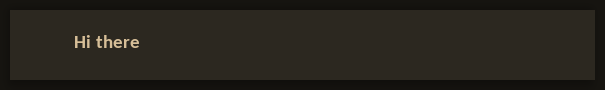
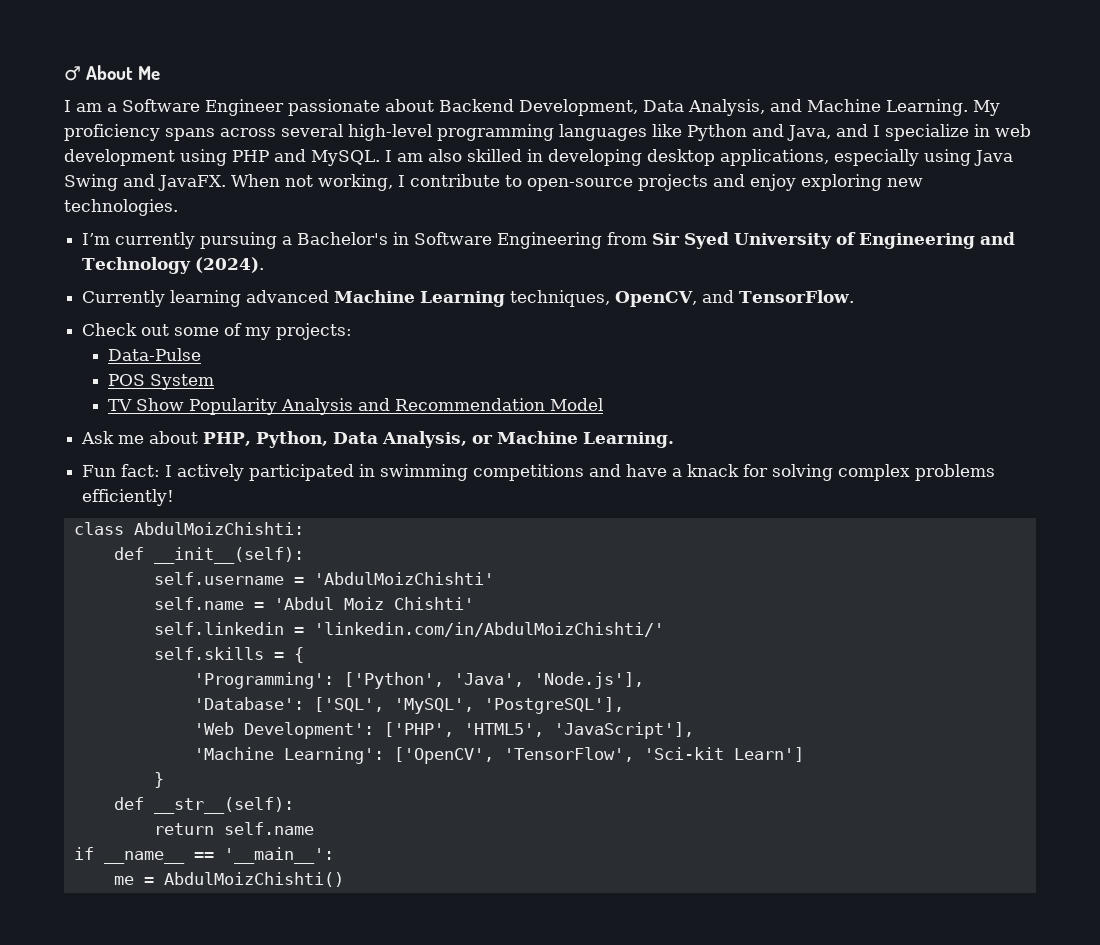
[74,35,141,48] Hi there -> [64,65,161,81] [64,99,1000,116] [64,124,1031,141] [64,149,1013,166] [64,174,923,191] [64,199,178,216] [82,232,1016,249] [82,257,265,274] [82,290,855,307] [82,323,353,340] [108,348,202,361] [108,374,215,390] [108,398,604,415] [81,431,675,448] [82,464,996,481] [82,489,175,506] [73,522,304,535] [113,547,304,564] [153,572,494,585] [153,597,474,610] [153,622,664,637] [153,647,304,663] [193,672,644,689] [193,697,624,714] [193,722,694,739] [193,747,804,764] [153,772,164,788] [113,797,294,814] [153,822,314,835] [73,847,334,864] [113,872,344,887] ♂ About Me // I am a Software Engineer passionate about Backend Development, Data Analysis, and Machine Learning. My proficiency spans across several high-level programming languages like Python and Java, and I specialize in web development using PHP and MySQL. I am also skilled in developing desktop applications, especially using Java Swing and JavaFX. When not working, I contribute to open-source projects and enjoy exploring new technologies. // I’m currently pursuing a Bachelor's in Software Engineering from Sir Syed University of Engineering and Technology (2024). // Currently learning advanced Machine Learning techniques, OpenCV, and TensorFlow. // Check out some of my projects: // Data-Pulse // POS System // TV Show Popularity Analysis and Recommendation Model // Ask me about PHP, Python, Data Analysis, or Machine Learning. // Fun fact: I actively participated in swimming competitions and have a knack for solving complex problems efficiently! // class AbdulMoizChishti: // def __init__(self): // self.username = 'AbdulMoizChishti' // self.name = 'Abdul Moiz Chishti' // self.linkedin = 'linkedin.com/in/AbdulMoizChishti/' // self.skills = { // 'Programming': ['Python', 'Java', 'Node.js'], // 'Database': ['SQL', 'MySQL', 'PostgreSQL'], // 'Web Development': ['PHP', 'HTML5', 'JavaScript'], // 'Machine Learning': ['OpenCV', 'TensorFlow', 'Sci-kit Learn'] // } // def __str__(self): // return self.name // if __name__ == '__main__': // me = AbdulMoizChishti()

